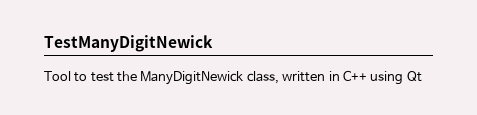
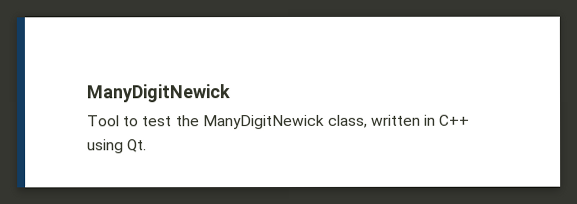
[44,35,213,52] TestManyDigitNewick -> [86,84,231,103] ManyDigitNewick
[406,71,422,82] Qt -> [127,139,148,153] Qt.

